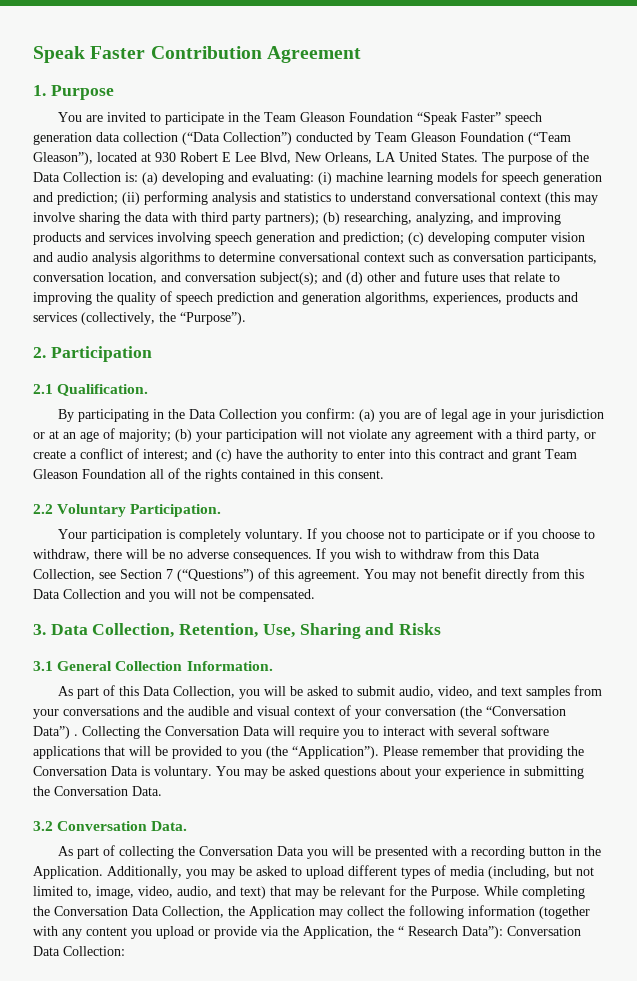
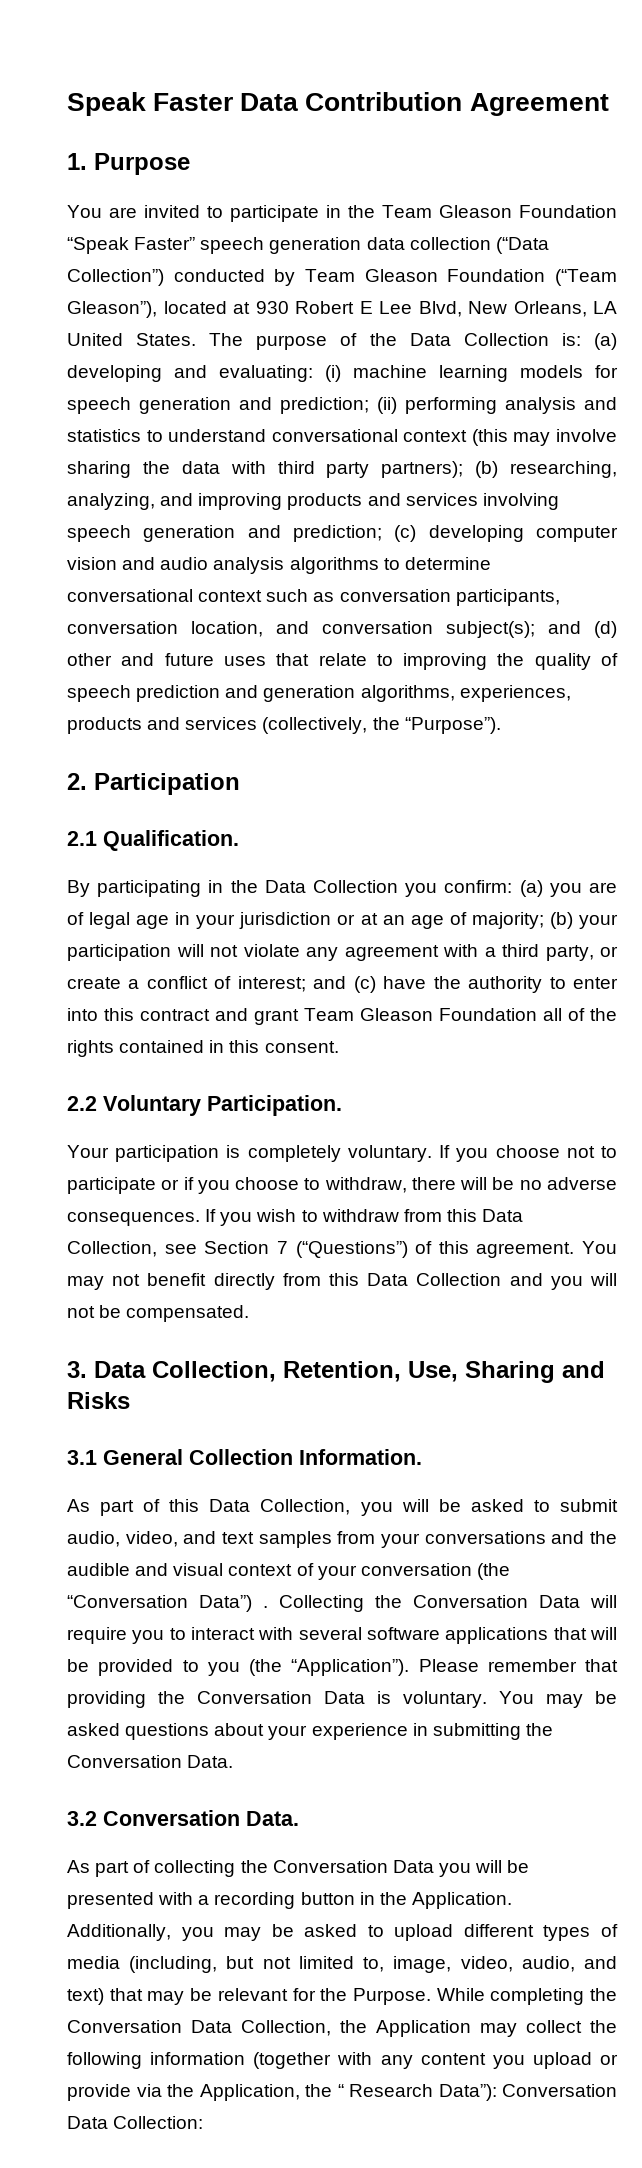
(146, 52) none -> [240,93,299,111] Data

